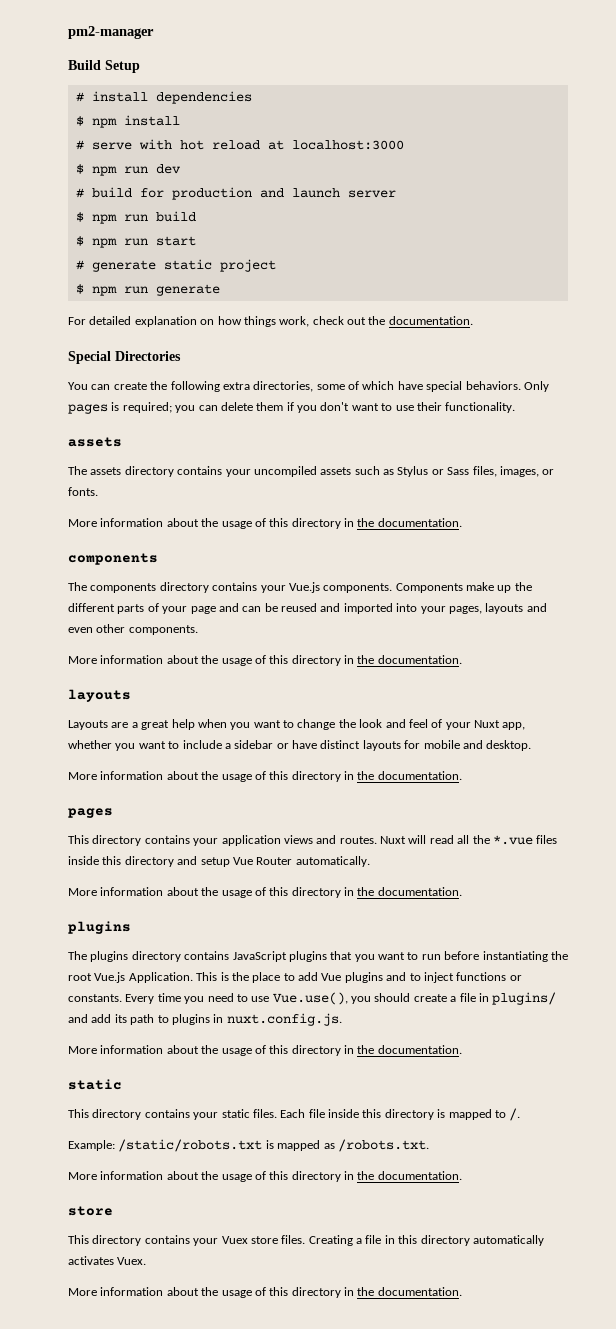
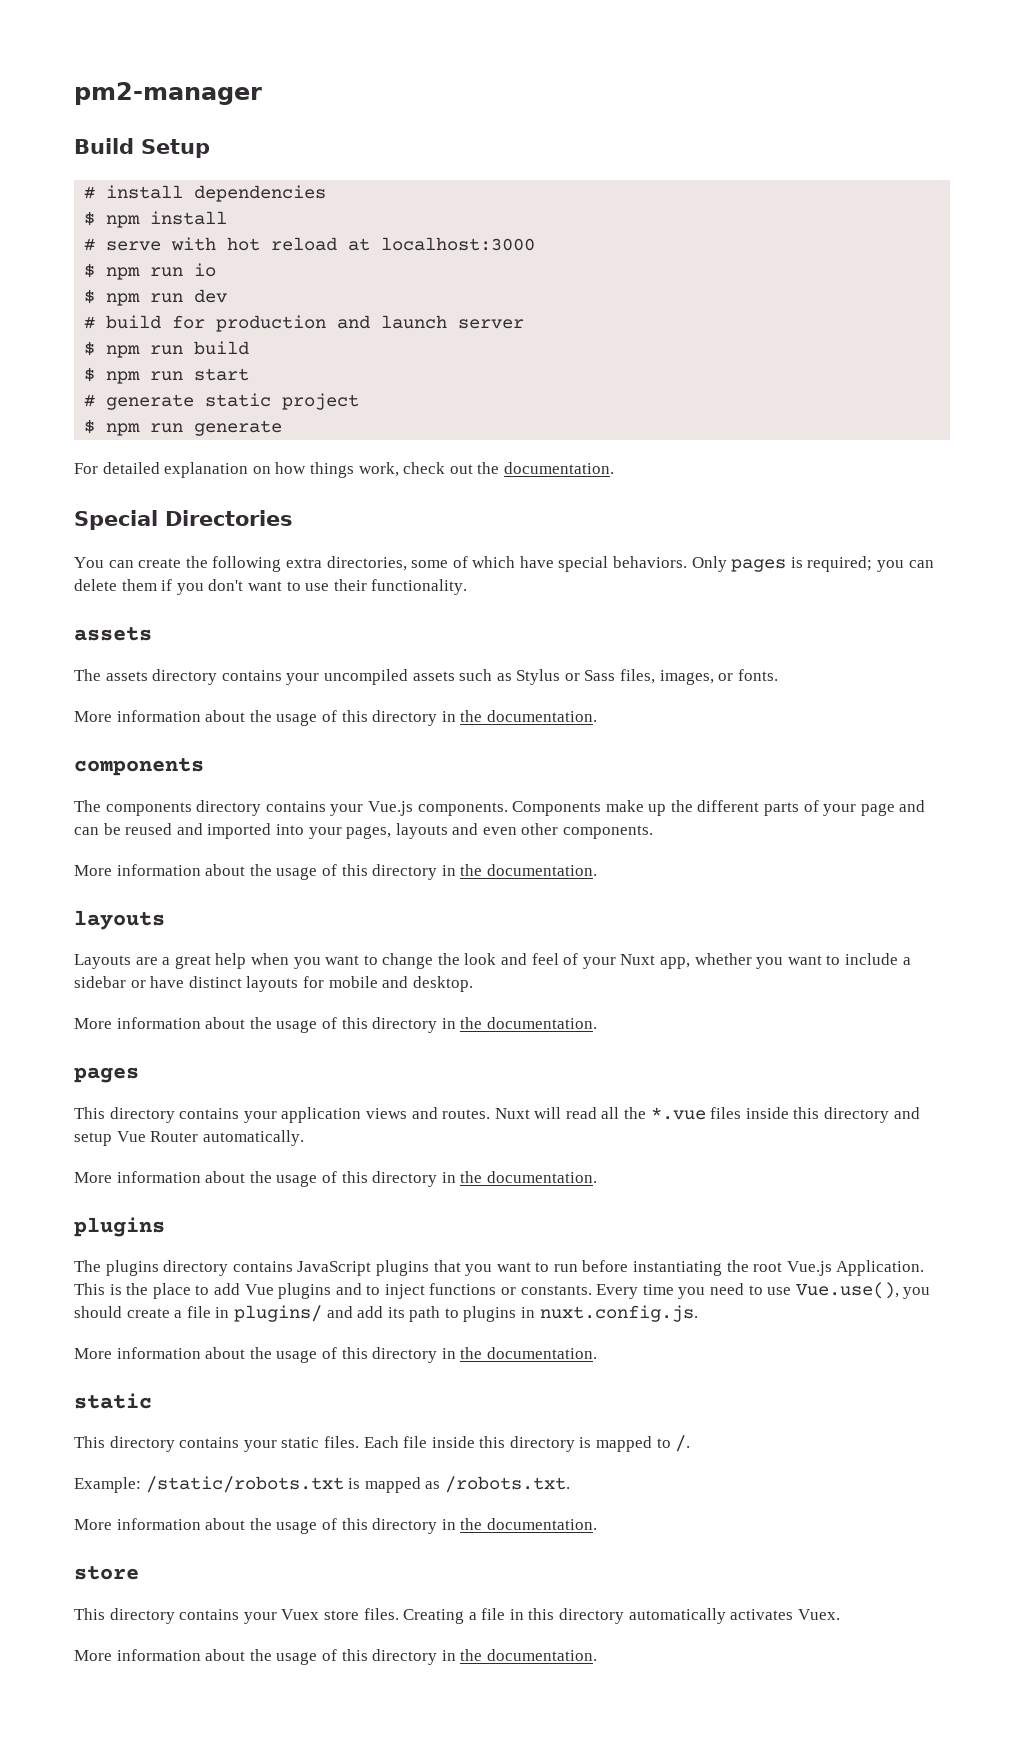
(404, 145) none -> [84,263,217,280] // $ npm run io

